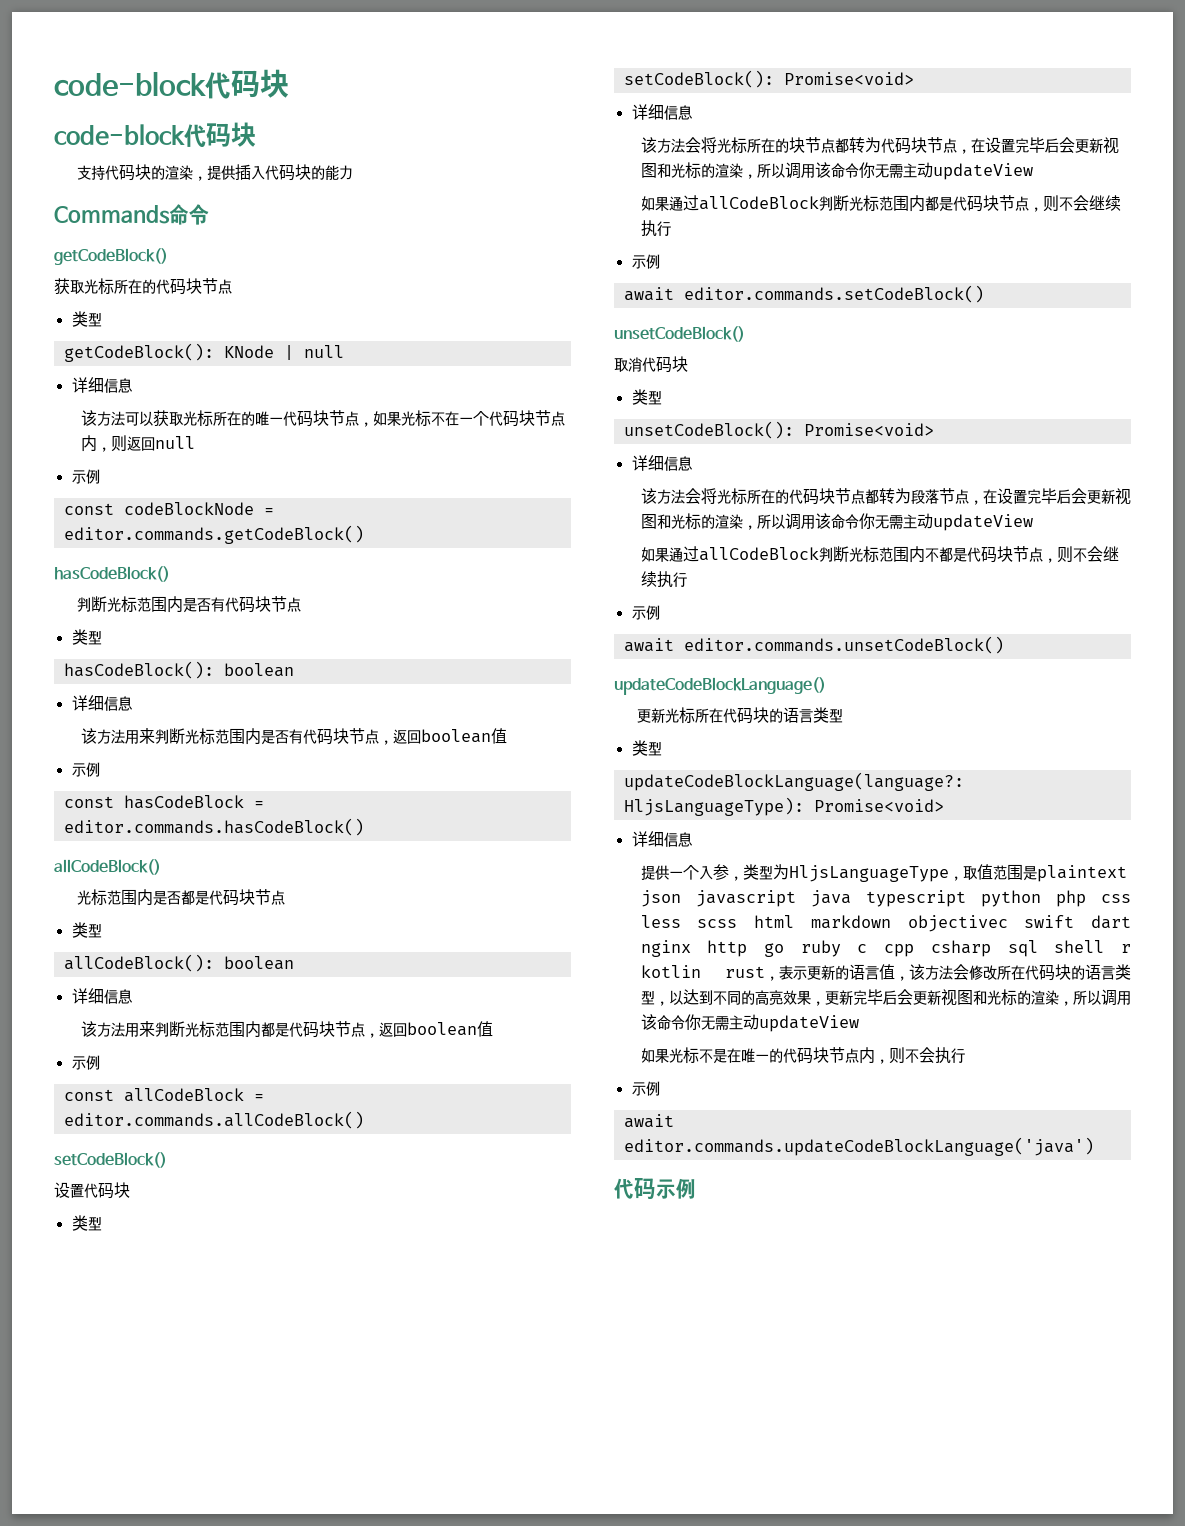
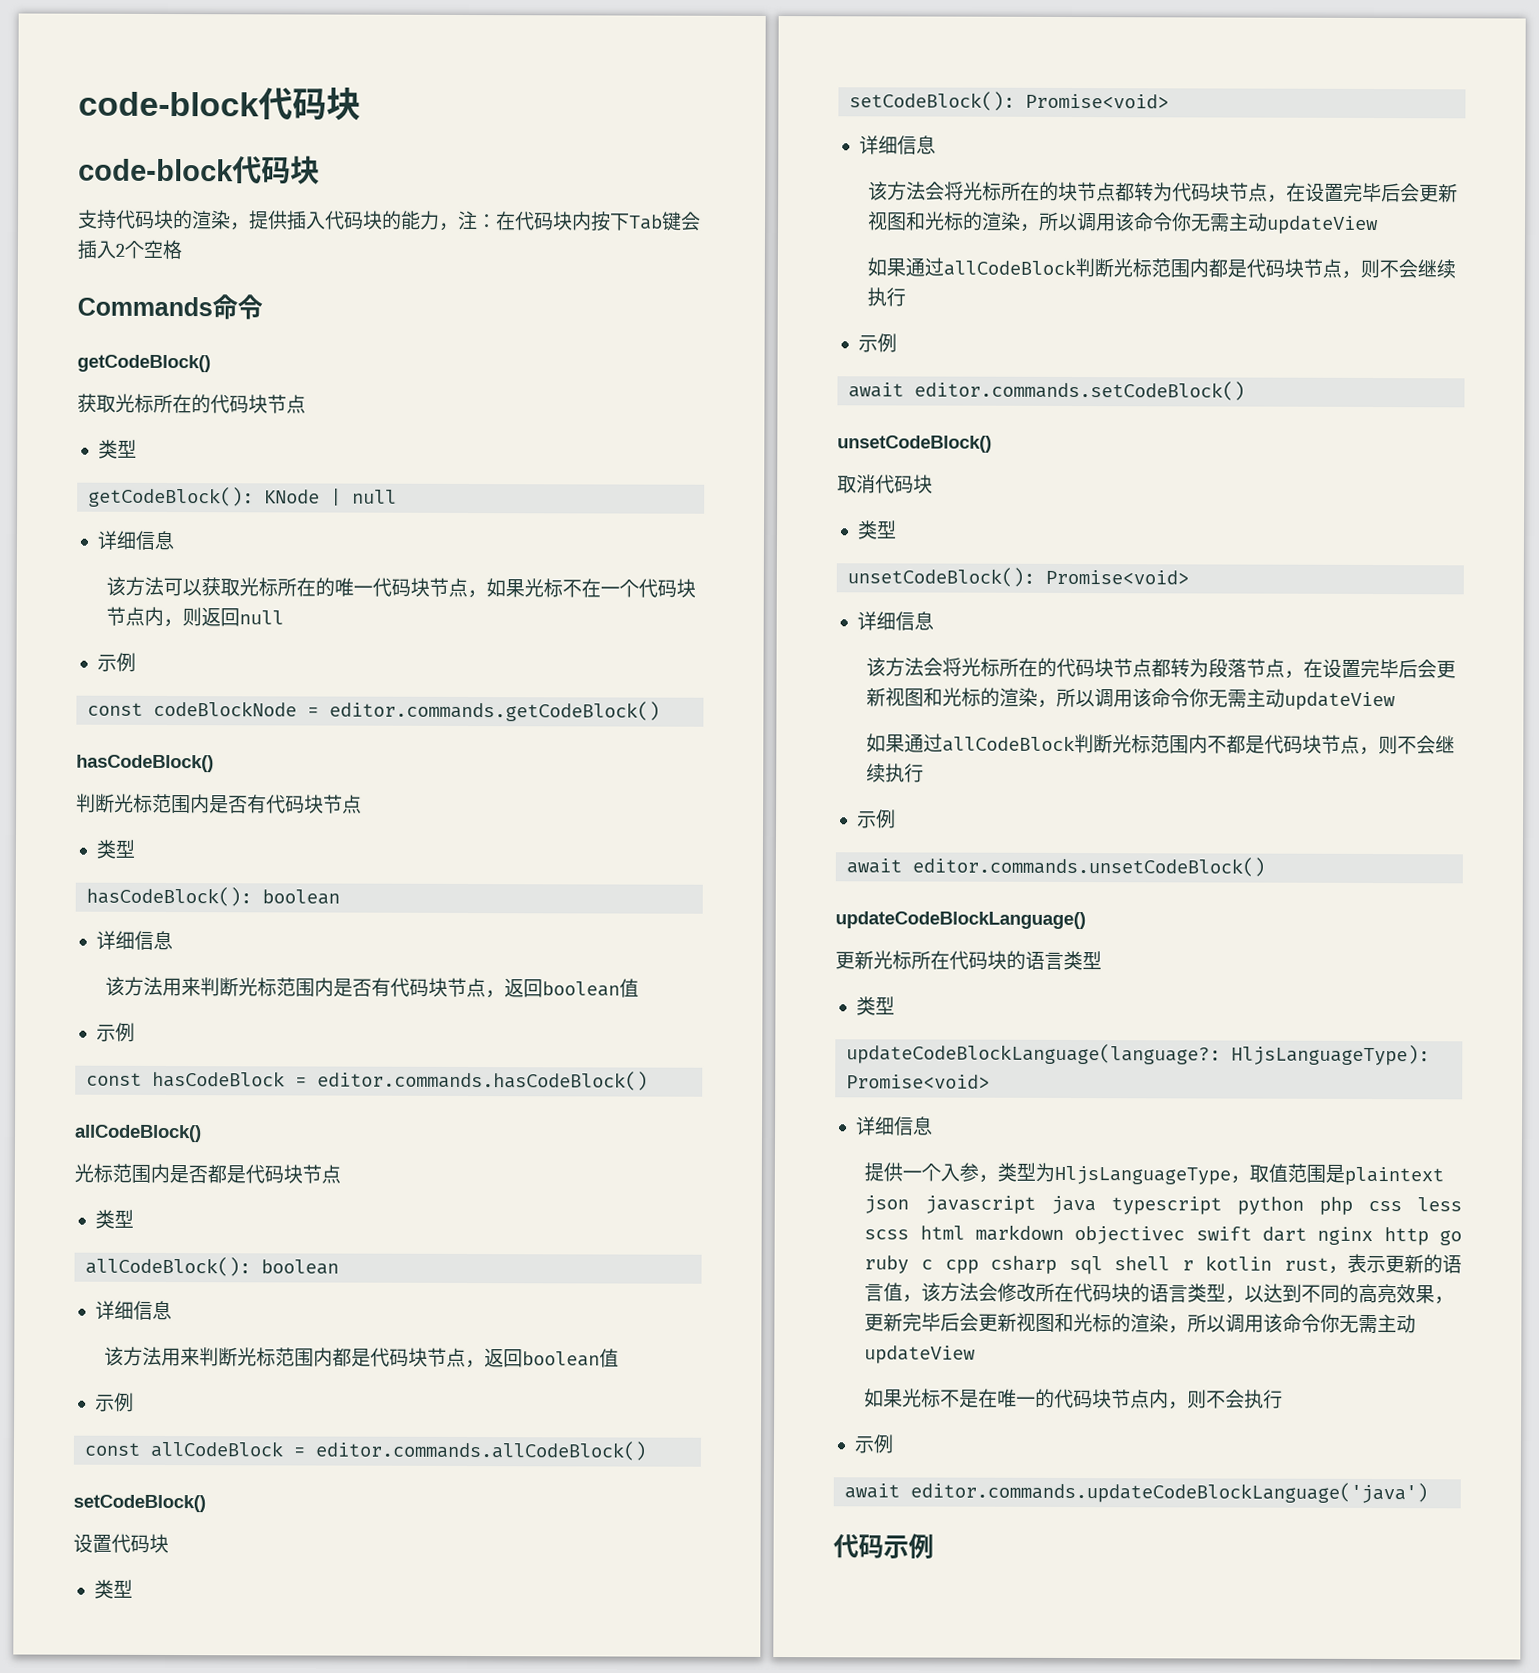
(354, 172) none -> [439,210,701,232] [77,239,182,260] ，注：在代码块内按下Tab键会插入2个空格

